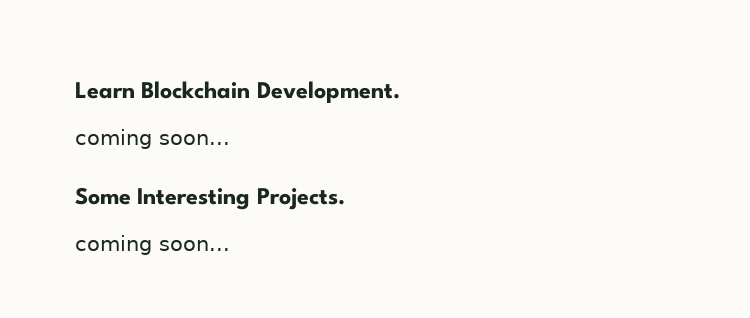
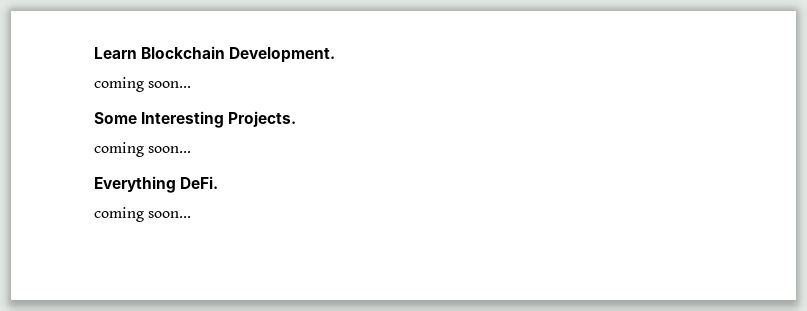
(230, 245) none -> [94,176,219,193] [94,207,192,222] // Everything DeFi. // coming soon...

